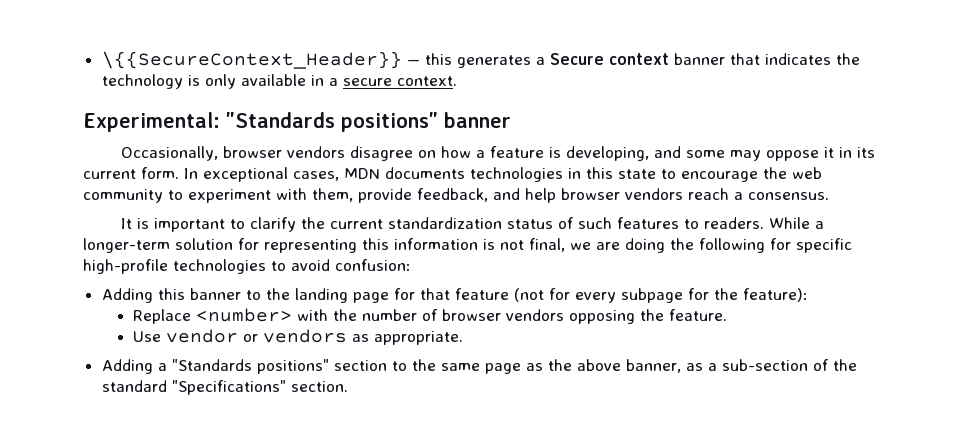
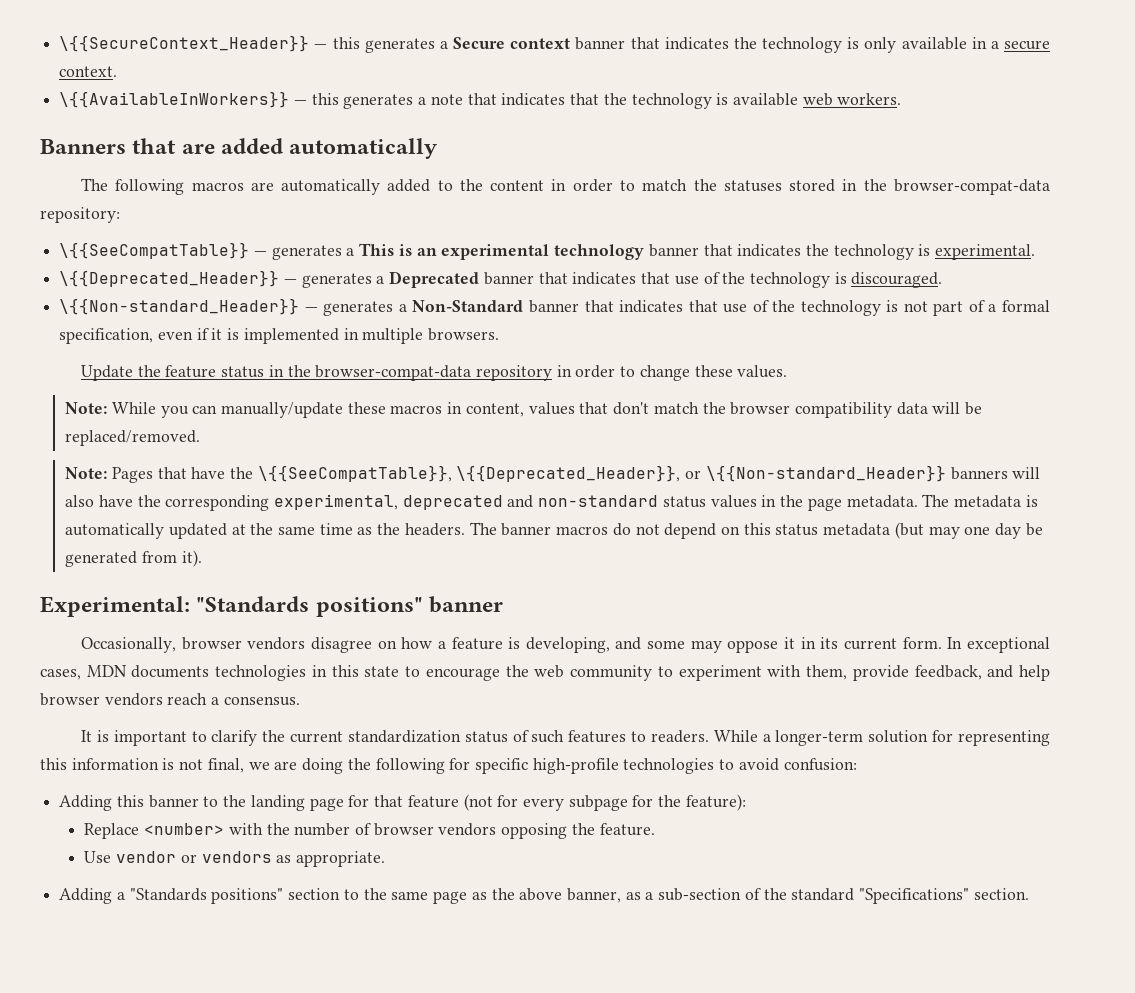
(457, 81) none -> [59,91,902,109] [40,138,439,159] [80,178,1050,195] [40,207,120,223] [59,242,1036,260] [59,270,943,288] [59,298,1050,316] [59,328,500,344] [80,365,788,381] [65,402,983,418] [65,430,201,446] [65,465,1041,483] [65,494,1038,511] [65,522,1043,539] [65,550,202,567] // \{{AvailableInWorkers}} — this generates a note that indicates that the technology is available web workers. // Banners that are added automatically // The following macros are automatically added to the content in order to match the statuses stored in the browser-compat-data repository: // \{{SeeCompatTable}} — generates a This is an experimental technology banner that indicates the technology is experimental. // \{{Deprecated_Header}} — generates a Deprecated banner that indicates that use of the technology is discouraged. // \{{Non-standard_Header}} — generates a Non-Standard banner that indicates that use of the technology is not part of a formal specification, even if it is implemented in multiple browsers. // Update the feature status in the browser-compat-data repository in order to change these values. // Note: While you can manually/update these macros in content, values that don't match the browser compatibility data will be replaced/removed. // Note: Pages that have the \{{SeeCompatTable}}, \{{Deprecated_Header}}, or \{{Non-standard_Header}} banners will also have the corresponding experimental, deprecated and non-standard status values in the page metadata. The metadata is automatically updated at the same time as the headers. The banner macros do not depend on this status metadata (but may one day be generated from it).

